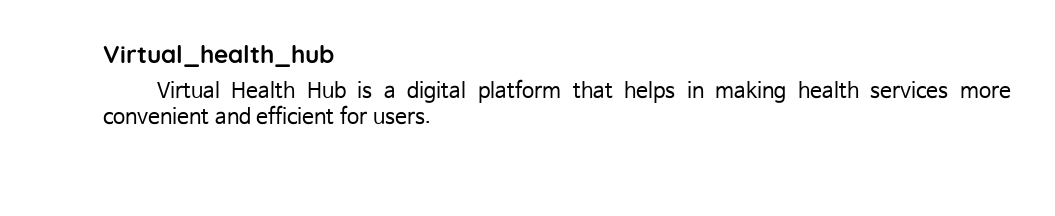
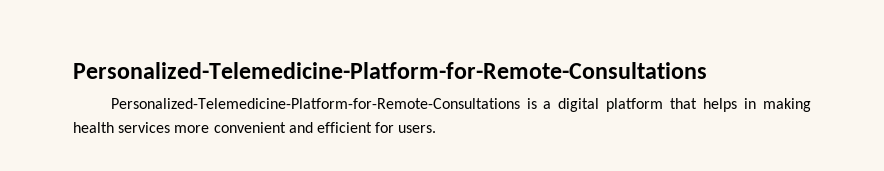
[103,45,334,67] [156,81,346,99] Virtual_health_hub // Virtual Health Hub -> [73,62,707,79] [110,98,520,109] Personalized-Telemedicine-Platform-for-Remote-Consultations // Personalized-Telemedicine-Platform-for-Remote-Consultations

